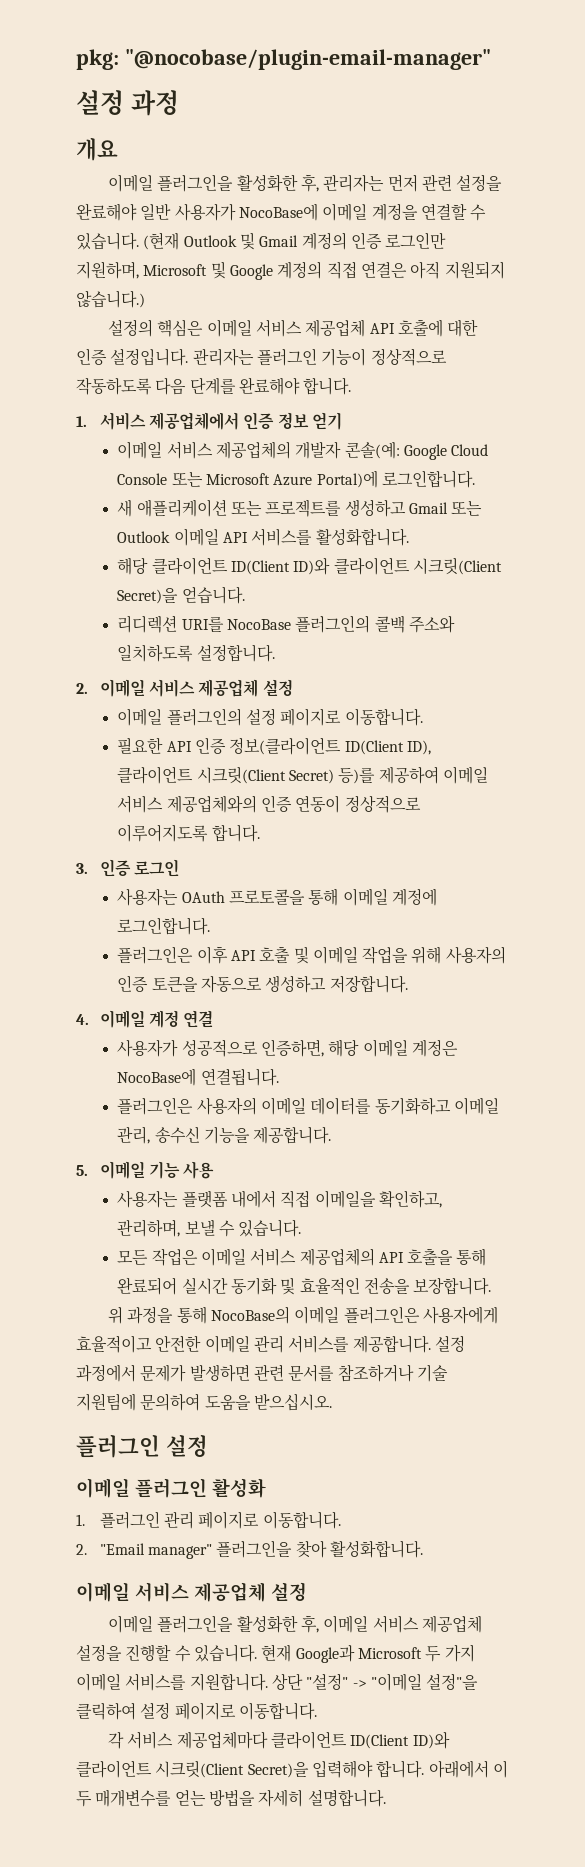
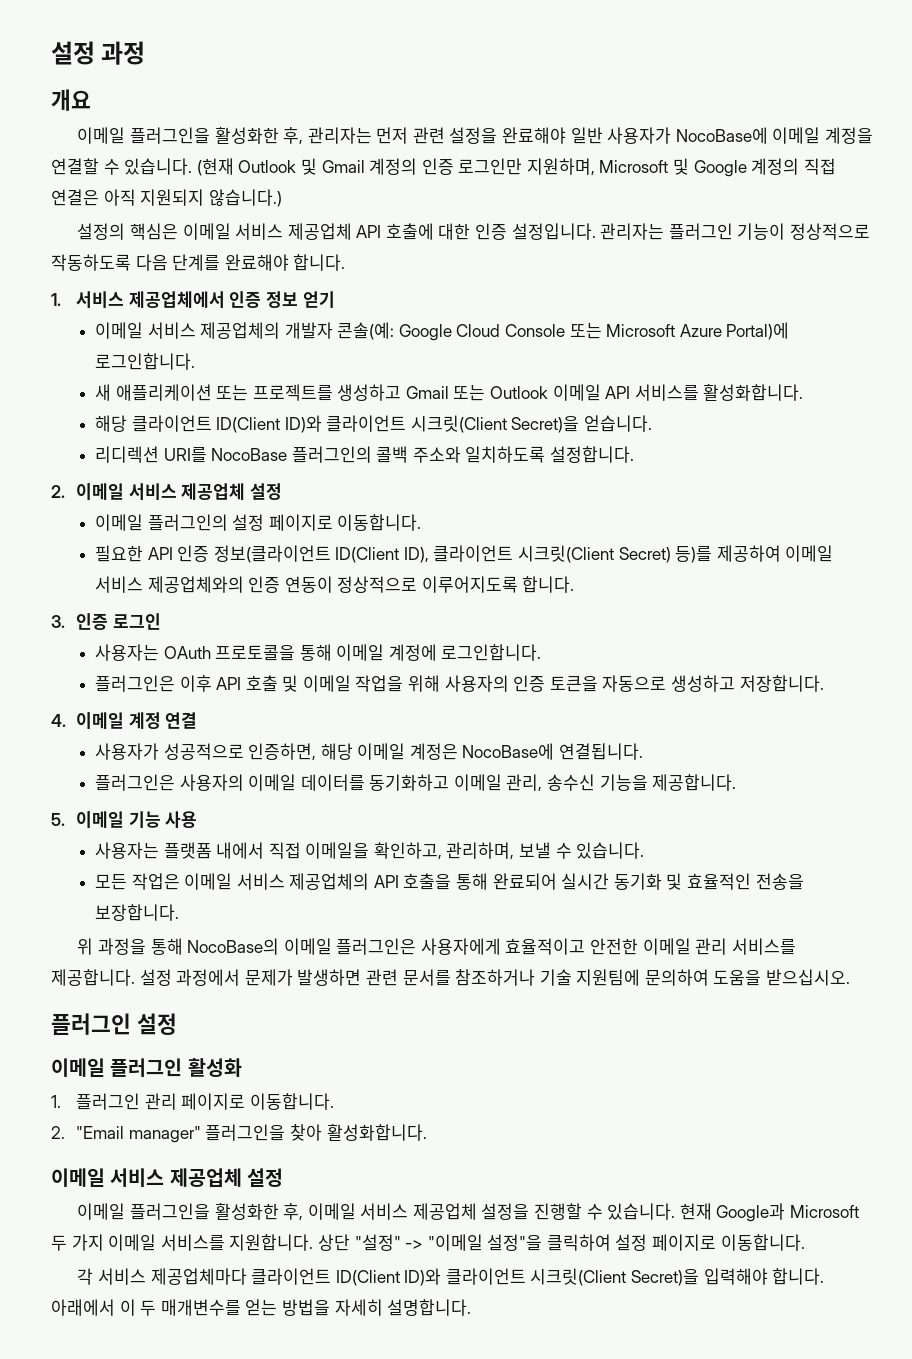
[76,49,491,70] pkg: "@nocobase/plugin-email-manager" // -> (51, 53) none

